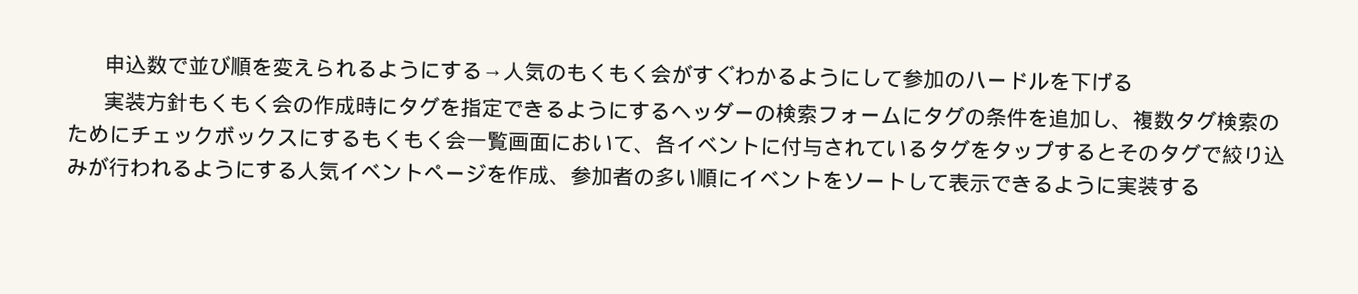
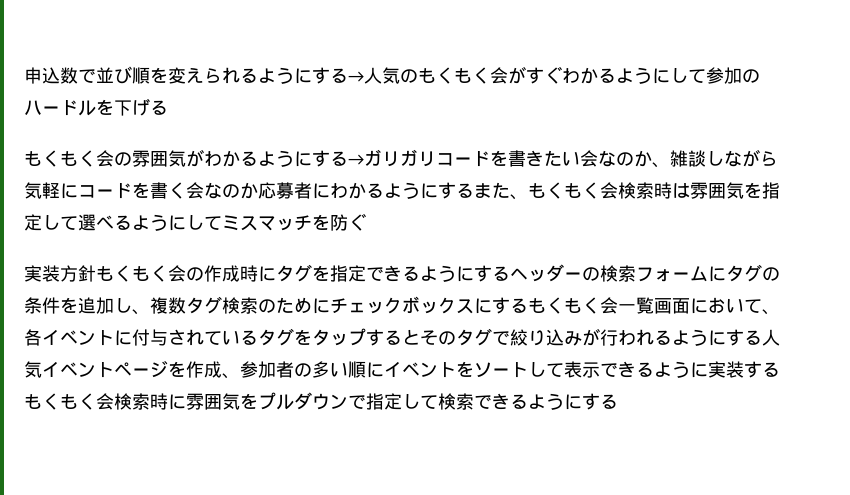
(1135, 82) none -> [24,149,778,168] [24,182,780,200] [24,213,366,231] // もくもく会の雰囲気がわかるようにする→ガリガリコードを書きたい会なのか、雑談しながら気軽にコードを書く会なのか応募者にわかるようにするまた、もくもく会検索時は雰囲気を指定して選べるようにしてミスマッチを防ぐ
(1201, 187) none -> [24,392,618,410] もくもく会検索時に雰囲気をプルダウンで指定して検索できるようにする

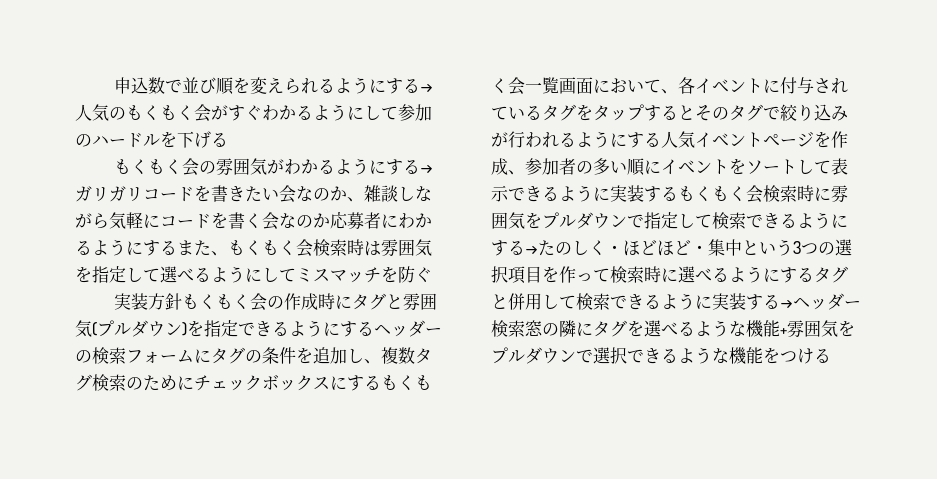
(312, 273) none -> [386,293,438,311] [75,320,187,337] と雰囲気(プルダウン)
(618, 401) none -> [525,239,853,256] [491,266,848,284] [491,293,861,310] [491,320,855,338] [491,347,831,364] →たのしく・ほどほど・集中という3つの選択項目を作って検索時に選べるようにするタグと併用して検索できるように実装する→ヘッダー検索窓の隣にタグを選べるような機能+雰囲気をプルダウンで選択できるような機能をつける

